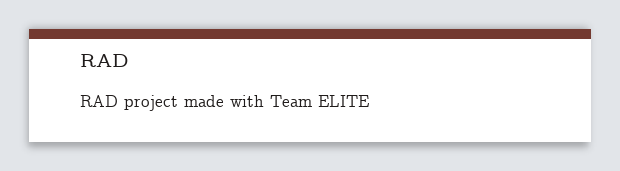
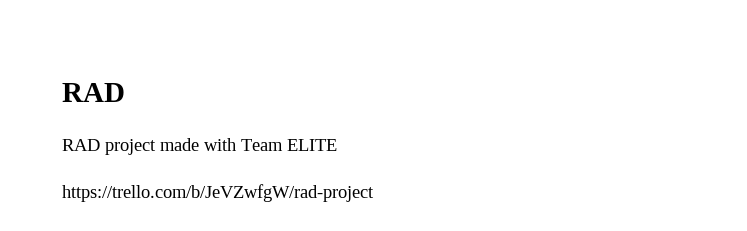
(369, 101) none -> [62,184,374,202] // https://trello.com/b/JeVZwfgW/rad-project

